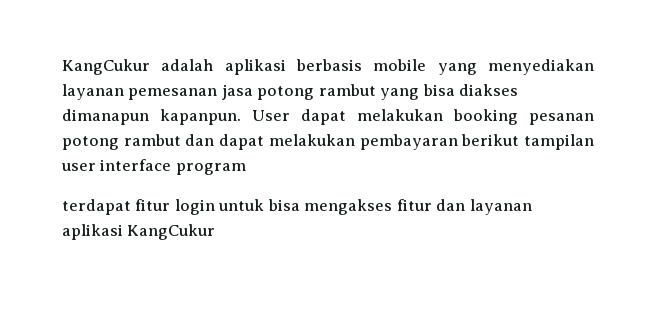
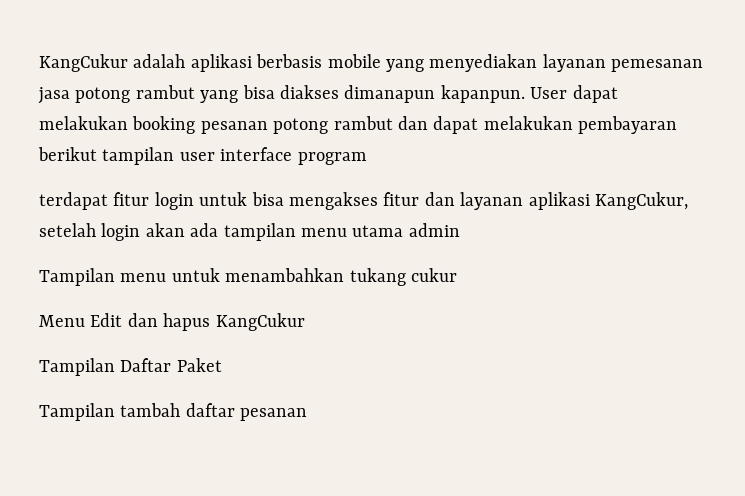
[127,224,216,240] KangCukur -> [594,192,688,210] [39,223,460,241] [39,268,457,286] [39,313,305,331] [39,358,222,376] [39,403,308,421] KangCukur, setelah login akan ada tampilan menu utama admin // Tampilan menu untuk menambahkan tukang cukur // Menu Edit dan hapus KangCukur // Tampilan Daftar Paket // Tampilan tambah daftar pesanan

